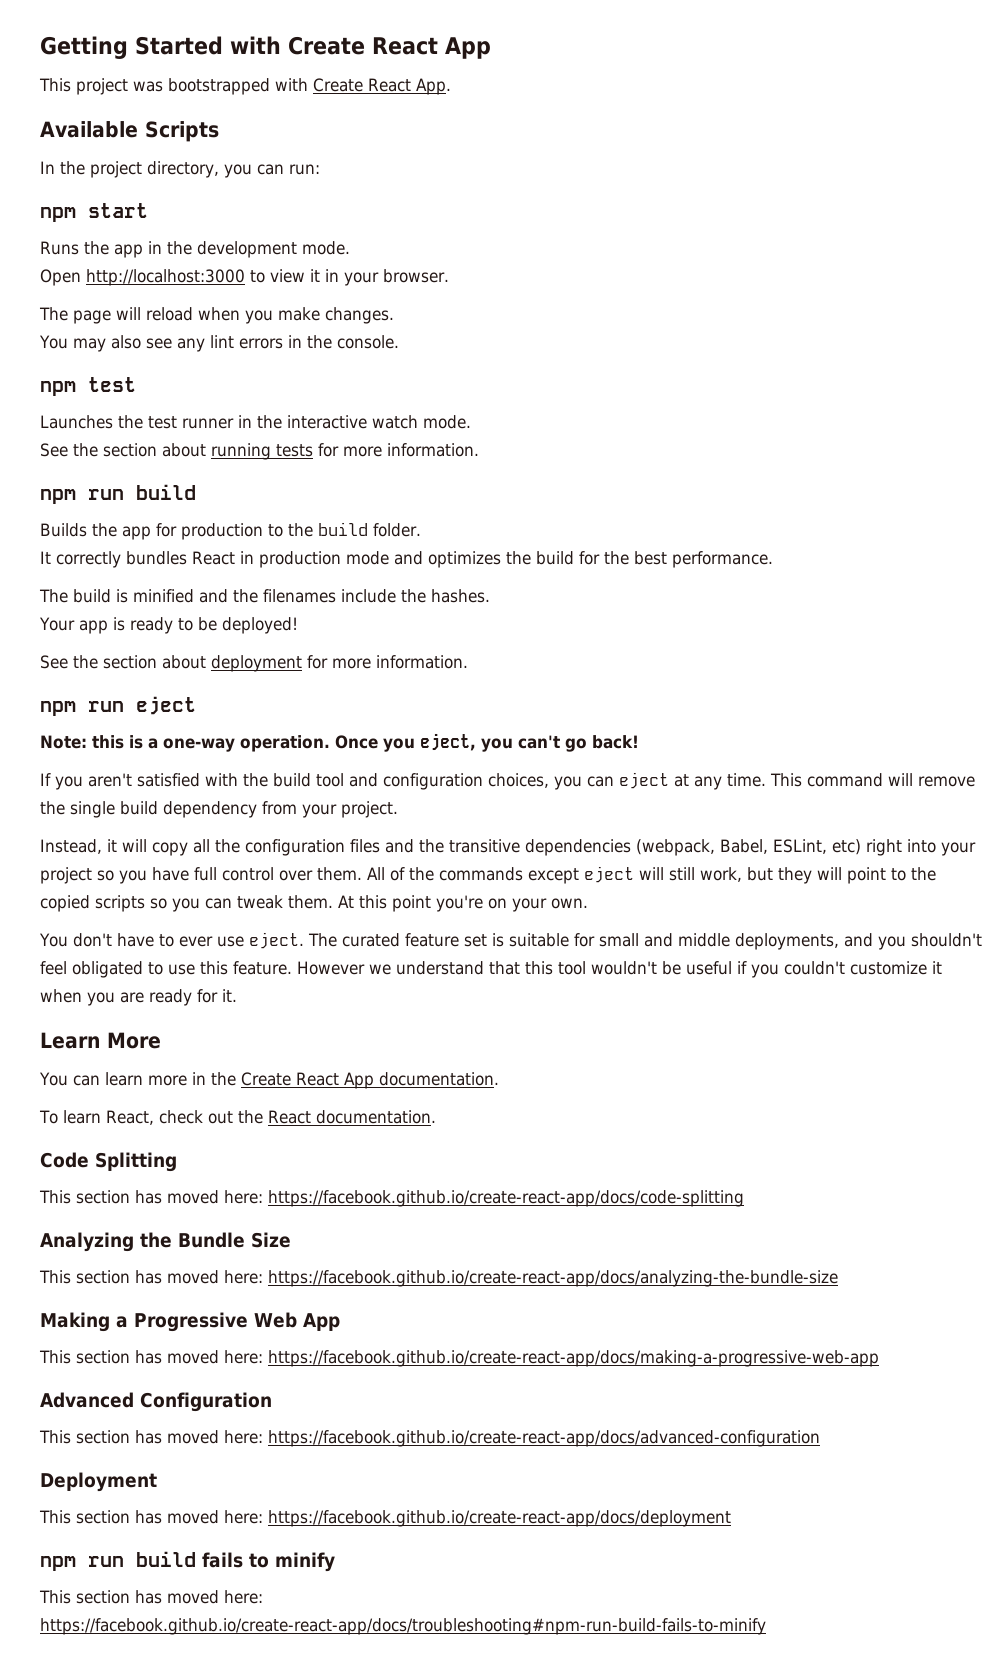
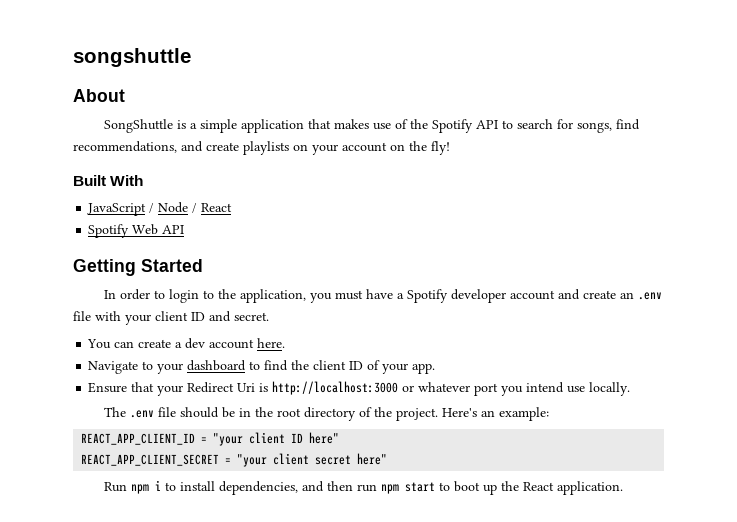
[40,36,491,59] [39,78,451,95] [40,121,219,142] [40,161,320,178] [40,203,148,222] [40,241,350,258] [40,269,449,286] [39,307,394,324] [39,335,399,352] [40,377,136,396] [40,415,471,429] [40,443,479,460] [40,484,196,504] [40,522,421,540] [40,551,773,568] [39,589,490,603] [39,617,298,634] [40,655,468,672] [40,696,196,716] [40,733,639,752] [40,772,975,790] [40,801,398,818] [40,839,976,856] [40,866,936,884] [40,895,588,912] [39,932,982,950] [40,961,942,978] [40,989,237,1006] [40,1032,161,1049] [39,1072,499,1089] [39,1110,436,1125] [40,1152,177,1172] [39,1190,744,1207] [40,1232,291,1252] [39,1270,838,1287] [40,1312,340,1332] [39,1350,879,1367] [40,1392,272,1412] [39,1430,820,1447] [40,1472,157,1492] [39,1510,731,1527] [40,1551,335,1572] [39,1590,263,1604] [40,1618,766,1635] Getting Started with Create React App // This project was bootstrapped with Create React App. // Available Scripts // In the project directory, you can run: // npm start // Runs the app in the development mode. // Open http://localhost:3000 to view it in your browser. // The page will reload when you make changes. // You may also see any lint errors in the console. // npm test // Launches the test runner in the interactive watch mode. // See the section about running tests for more information. // npm run build // Builds the app for production to the build folder. // It correctly bundles React in production mode and optimizes the build for the best performance. // The build is minified and the filenames include the hashes. // Your app is ready to be deployed! // See the section about deployment for more information. // npm run eject // Note: this is a one-way operation. Once you eject, you can't go back! // If you aren't satisfied with the build tool and configuration choices, you can eject at any time. This command will remove the single build dependency from your project. // Instead, it will copy all the configuration files and the transitive dependencies (webpack, Babel, ESLint, etc) right into your project so you have full control over them. All of the commands except eject will still work, but they will point to the copied scripts so you can tweak them. At this point you're on your own. // You don't have to ever use eject. The curated feature set is suitable for small and middle deployments, and you shouldn't feel obligated to use this feature. However we understand that this tool wouldn't be useful if you couldn't customize it when you are ready for it. // Learn More // You can learn more in the Create React App documentation. // To learn React, check out the React documentation. // Code Splitting // This section has moved here: https://facebook.github.io/create-react-app/docs/code-splitting // Analyzing the Bundle Size // This section has moved here: https://facebook.github.io/create-react-app/docs/analyzing-the-bundle-size // Making a Progressive Web App // This section has moved here: https://facebook.github.io/create-react-app/docs/making-a-progressive-web-app // Advanced Configuration // This section has moved here: https://facebook.github.io/create-react-app/docs/advanced-configuration // Deployment // This section has moved here: https://facebook.github.io/create-react-app/docs/deployment // npm run build fails to minify // This section has moved here: https://facebook.github.io/create-react-app/docs/troubleshooting#npm-run-build-fails-to-minify -> [73,48,191,67] [73,89,125,102] [104,119,641,133] [73,141,450,155] [73,175,144,186] [87,202,233,216] [88,224,185,238] [73,259,203,276] [104,289,663,303] [73,311,269,325] [87,338,286,349] [88,360,436,374] [88,381,631,396] [104,407,550,421] [81,432,340,446] [81,453,388,467] [104,480,624,495] songshuttle // About // SongShuttle is a simple application that makes use of the Spotify API to search for songs, find recommendations, and create playlists on your account on the fly! // Built With // JavaScript / Node / React // Spotify Web API // Getting Started // In order to login to the application, you must have a Spotify developer account and create an .env file with your client ID and secret. // You can create a dev account here. // Navigate to your dashboard to find the client ID of your app. // Ensure that your Redirect Uri is http://localhost:3000 or whatever port you intend use locally. // The .env file should be in the root directory of the project. Here's an example: // REACT_APP_CLIENT_ID = "your client ID here" // REACT_APP_CLIENT_SECRET = "your client secret here" // Run npm i to install dependencies, and then run npm start to boot up the React application.

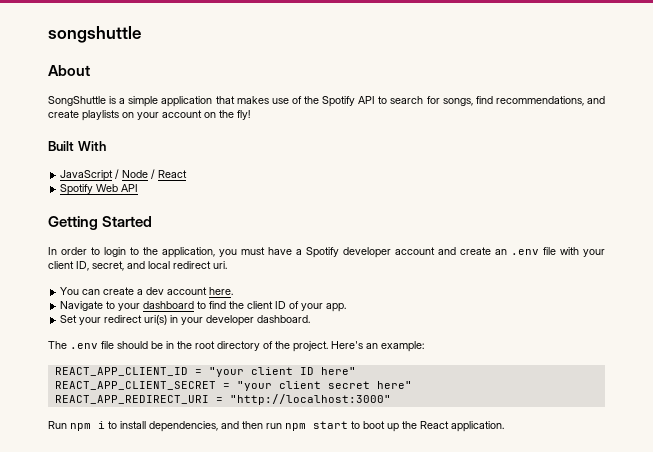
[191,311,269,322] ID and secret. -> [76,261,227,271] ID, secret, and local redirect uri.
[88,381,631,396] Ensure that your Redirect Uri is http://localhost:3000 or whatever port you intend use locally. -> [60,315,311,326] Set your redirect uri(s) in your developer dashboard.
(388, 459) none -> [54,394,391,405] // REACT_APP_REDIRECT_URI = "http://localhost:3000"

